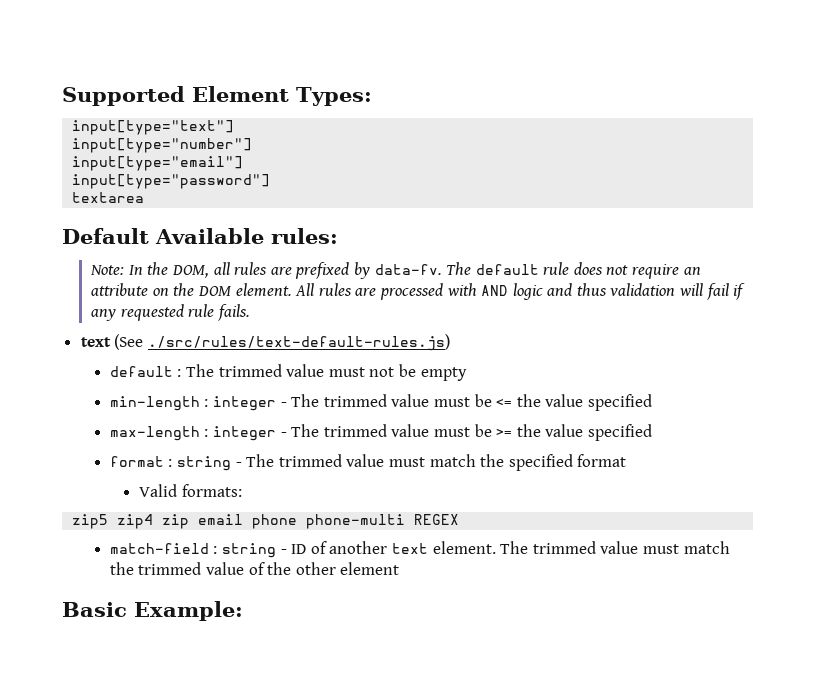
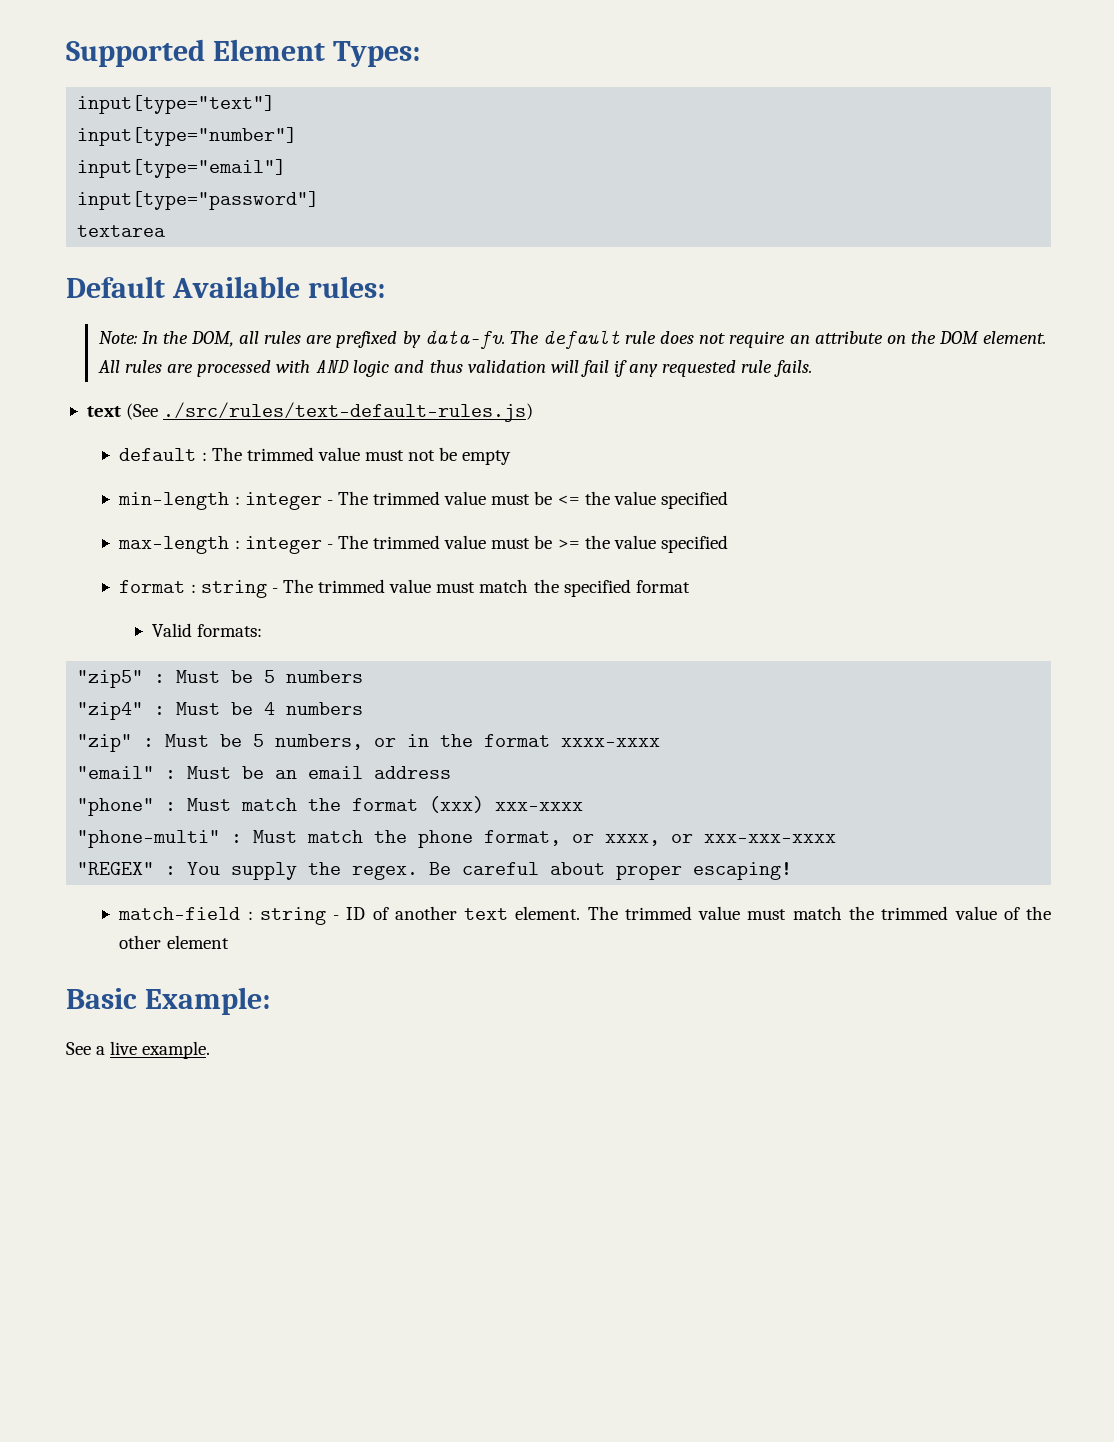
[72,514,460,529] zip5 zip4 zip email phone phone-multi REGEX -> [77,670,364,688] [77,702,364,720] [77,734,661,752] [77,766,452,779] [77,796,584,816] [77,830,837,848] [77,862,793,880] "zip5" : Must be 5 numbers // "zip4" : Must be 4 numbers // "zip" : Must be 5 numbers, or in the format xxxx-xxxx // "email" : Must be an email address // "phone" : Must match the format (xxx) xxx-xxxx // "phone-multi" : Must match the phone format, or xxxx, or xxx-xxx-xxxx // "REGEX" : You supply the regex. Be careful about proper escaping!
(243, 611) none -> [66,1041,211,1059] // See a live example.

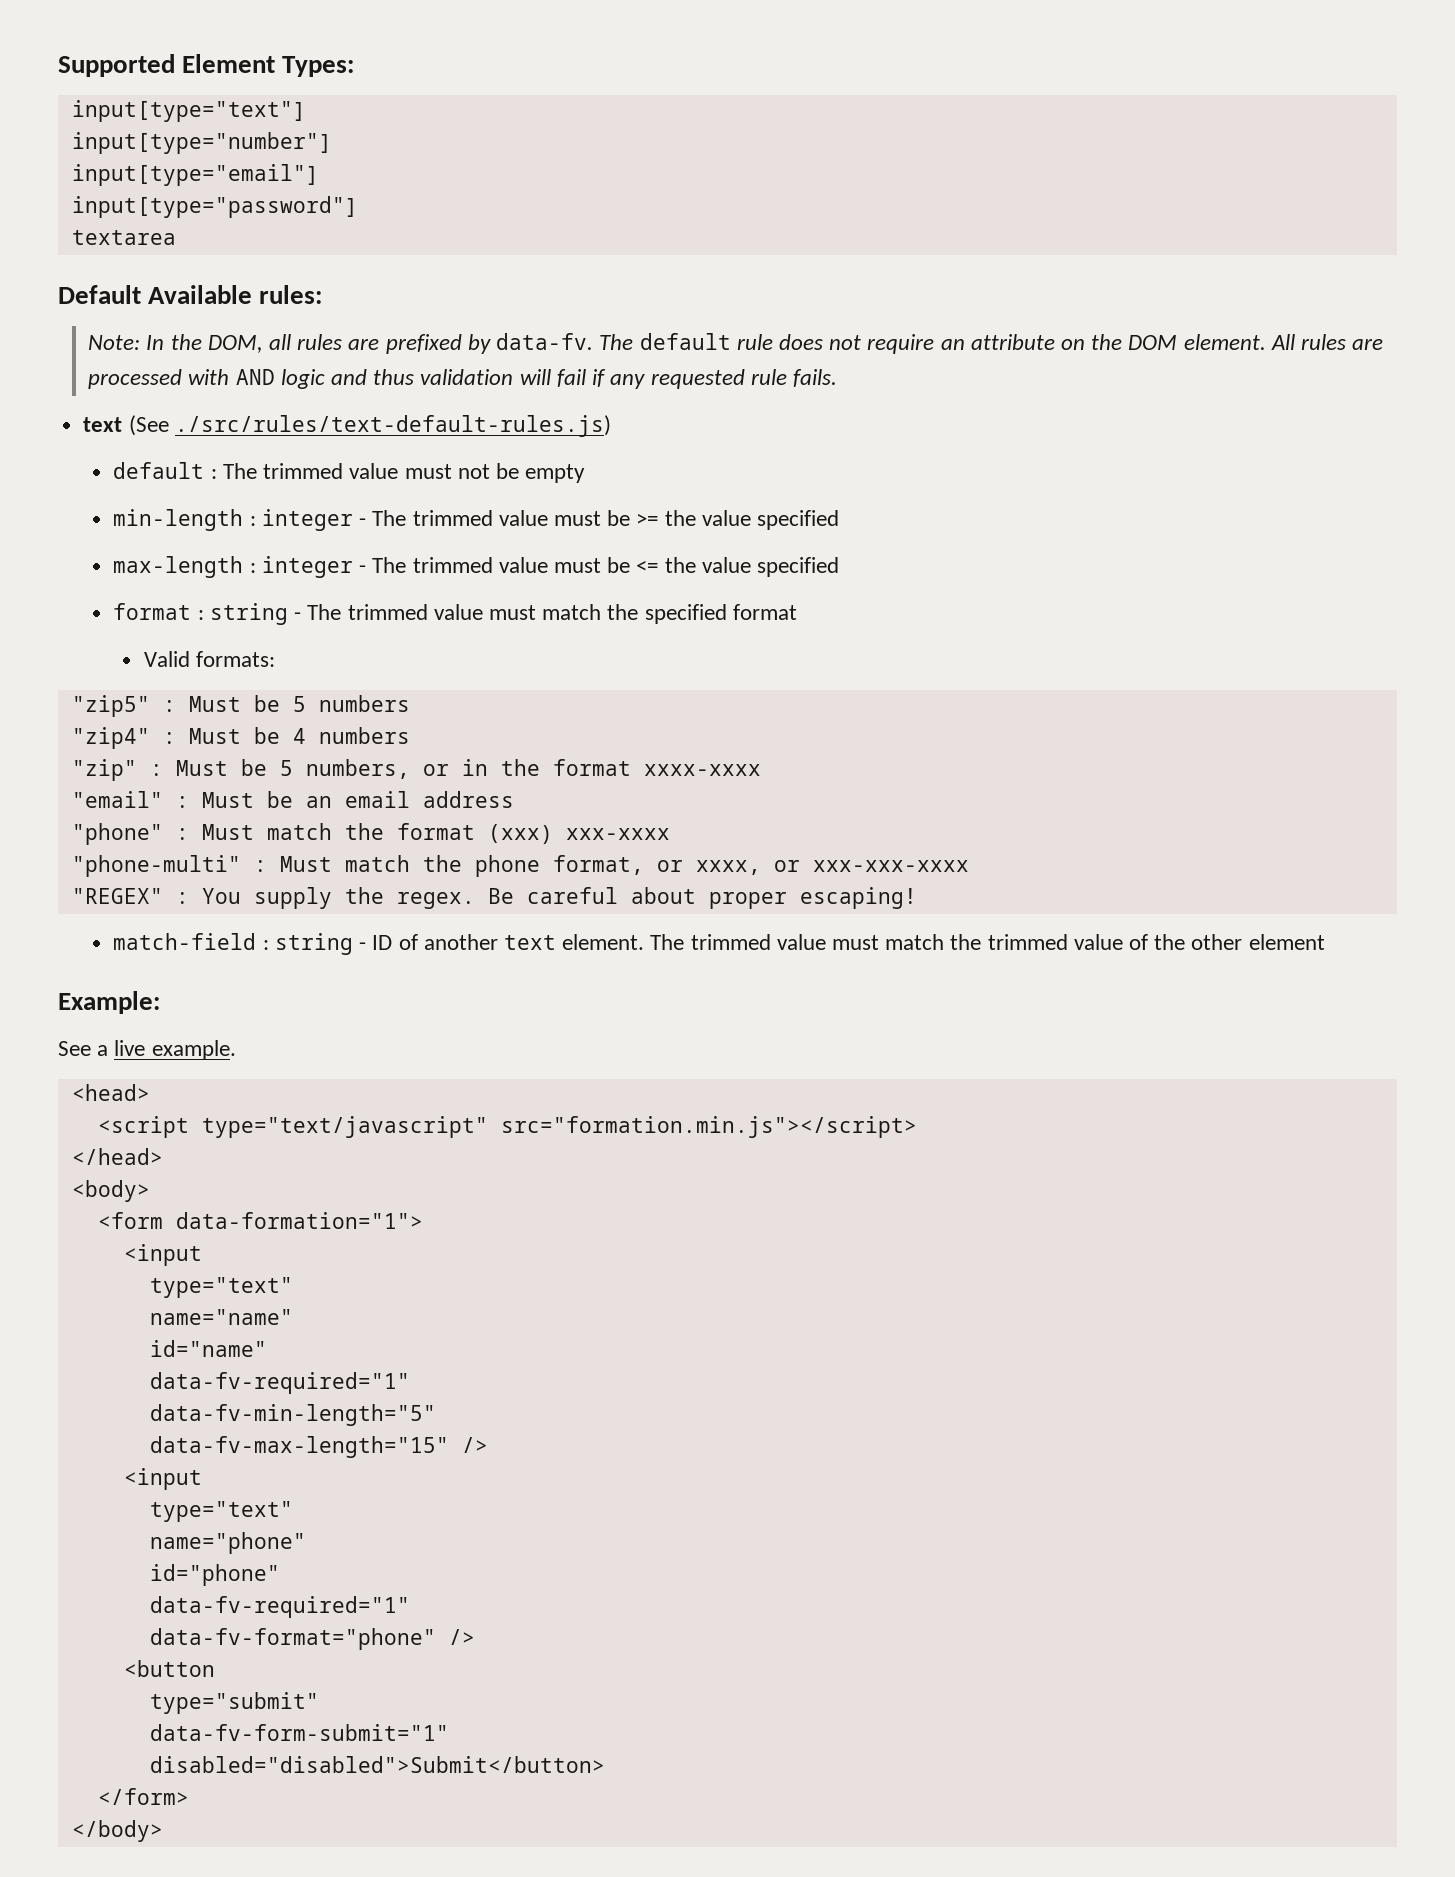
[557,495,580,505] <= -> [636,513,659,526] >=
[557,539,580,549] >= -> [636,560,659,573] <=
[66,988,137,1009] Basic -> (1325, 942) none
(211, 1050) none -> [71,1084,150,1101] [97,1116,917,1138] [71,1148,163,1165] [71,1180,150,1202] [97,1212,423,1229] [123,1244,202,1266] [149,1277,293,1298] [149,1309,293,1325] [149,1340,267,1357] [149,1372,410,1394] [149,1404,436,1426] [149,1436,488,1458] [123,1468,202,1490] [149,1501,293,1522] [149,1532,306,1554] [149,1564,280,1586] [149,1596,410,1618] [149,1628,475,1650] [123,1660,215,1677] [149,1692,319,1714] [149,1724,449,1741] [149,1756,605,1773] [97,1788,189,1805] [71,1820,163,1842] // <head> // <script type="text/javascript" src="formation.min.js"></script> // </head> // <body> // <form data-formation="1"> // <input // type="text" // name="name" // id="name" // data-fv-required="1" // data-fv-min-length="5" // data-fv-max-length="15" /> // <input // type="text" // name="phone" // id="phone" // data-fv-required="1" // data-fv-format="phone" /> // <button // type="submit" // data-fv-form-submit="1" // disabled="disabled">Submit</button> // </form> // </body>

